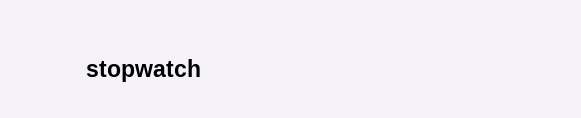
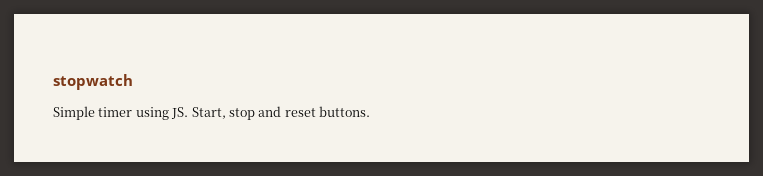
(201, 70) none -> [53,106,370,120] // Simple timer using JS. Start, stop and reset buttons.

